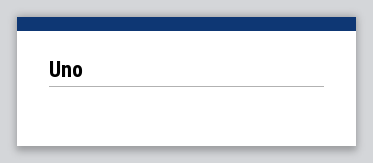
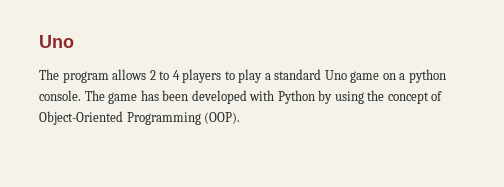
[49,61,83,77] Uno -> [39,35,74,48] [39,69,446,83] [39,90,443,104] [39,111,241,125] Uno // The program allows 2 to 4 players to play a standard Uno game on a python console. The game has been developed with Python by using the concept of Object-Oriented Programming (OOP).

